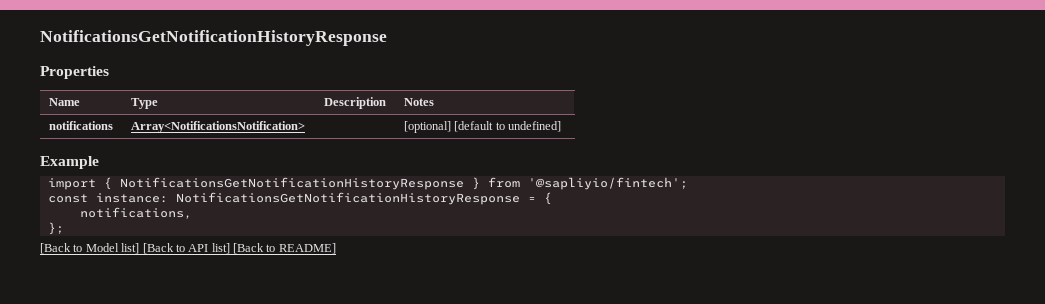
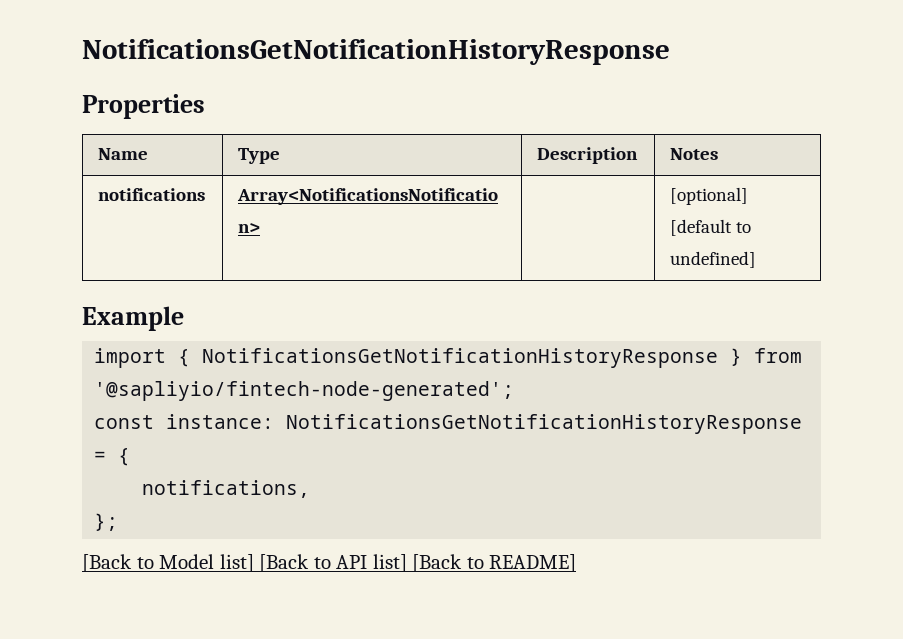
[527,177,688,190] '@sapliyio/fintech'; -> [94,381,515,401] '@sapliyio/fintech-node-generated';

